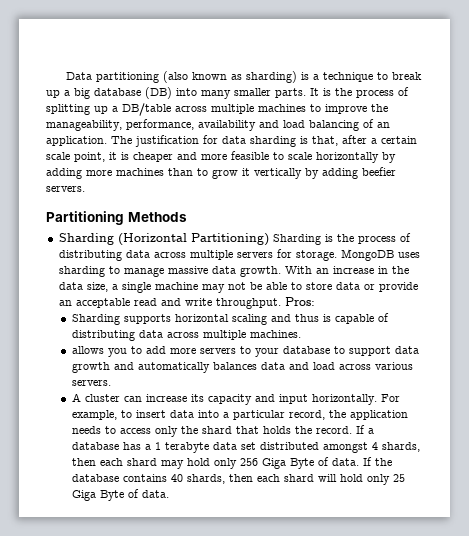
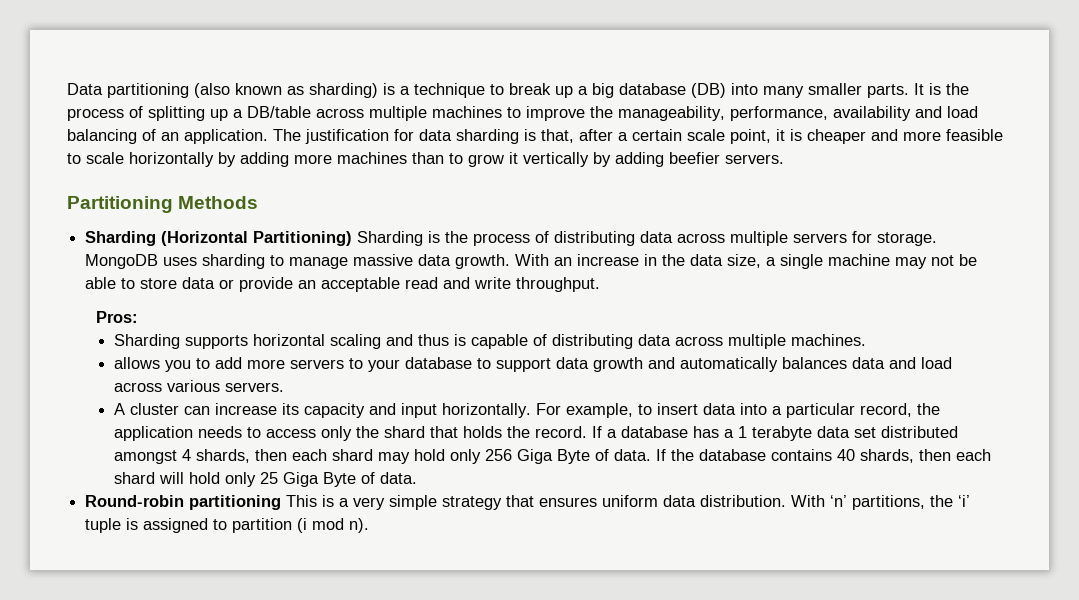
(281, 303) none -> (601, 284) //
(169, 494) none -> [85,495,971,510] [85,518,370,533] // Round-robin partitioning This is a very simple strategy that ensures uniform data distribution. With ‘n’ partitions, the ‘i’ tuple is assigned to partition (i mod n).

